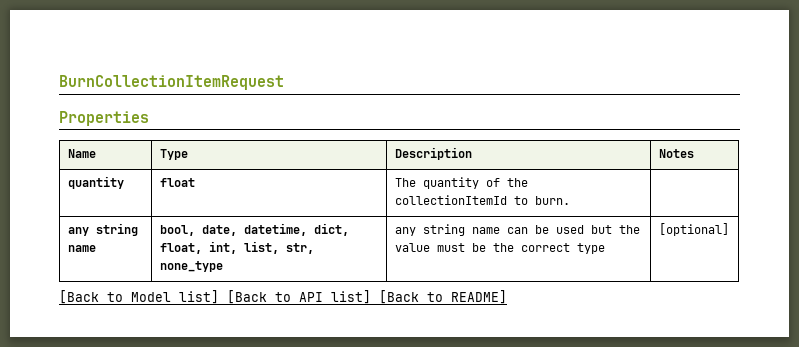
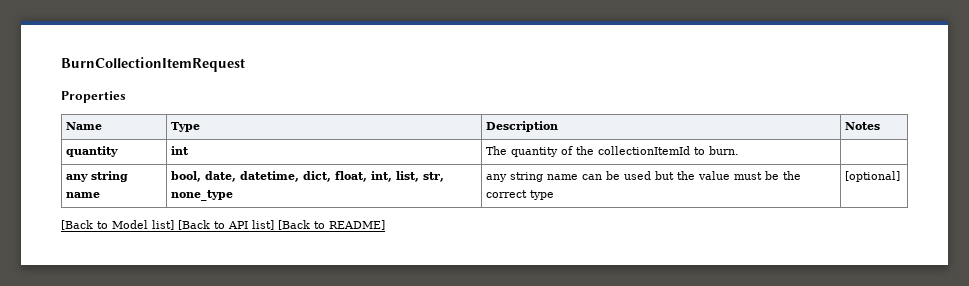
[159,178,195,187] float -> [171,146,190,155] int

